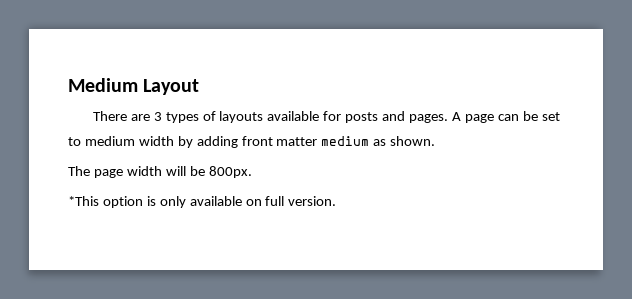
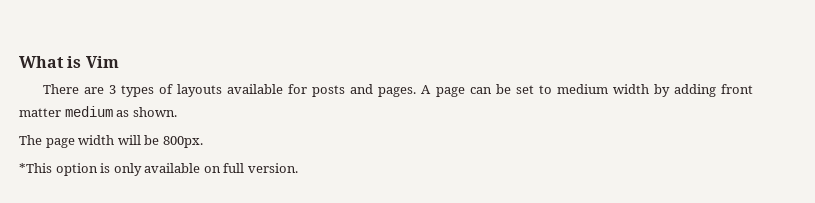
[68,78,200,95] Medium Layout -> [19,56,119,68] What is Vim

